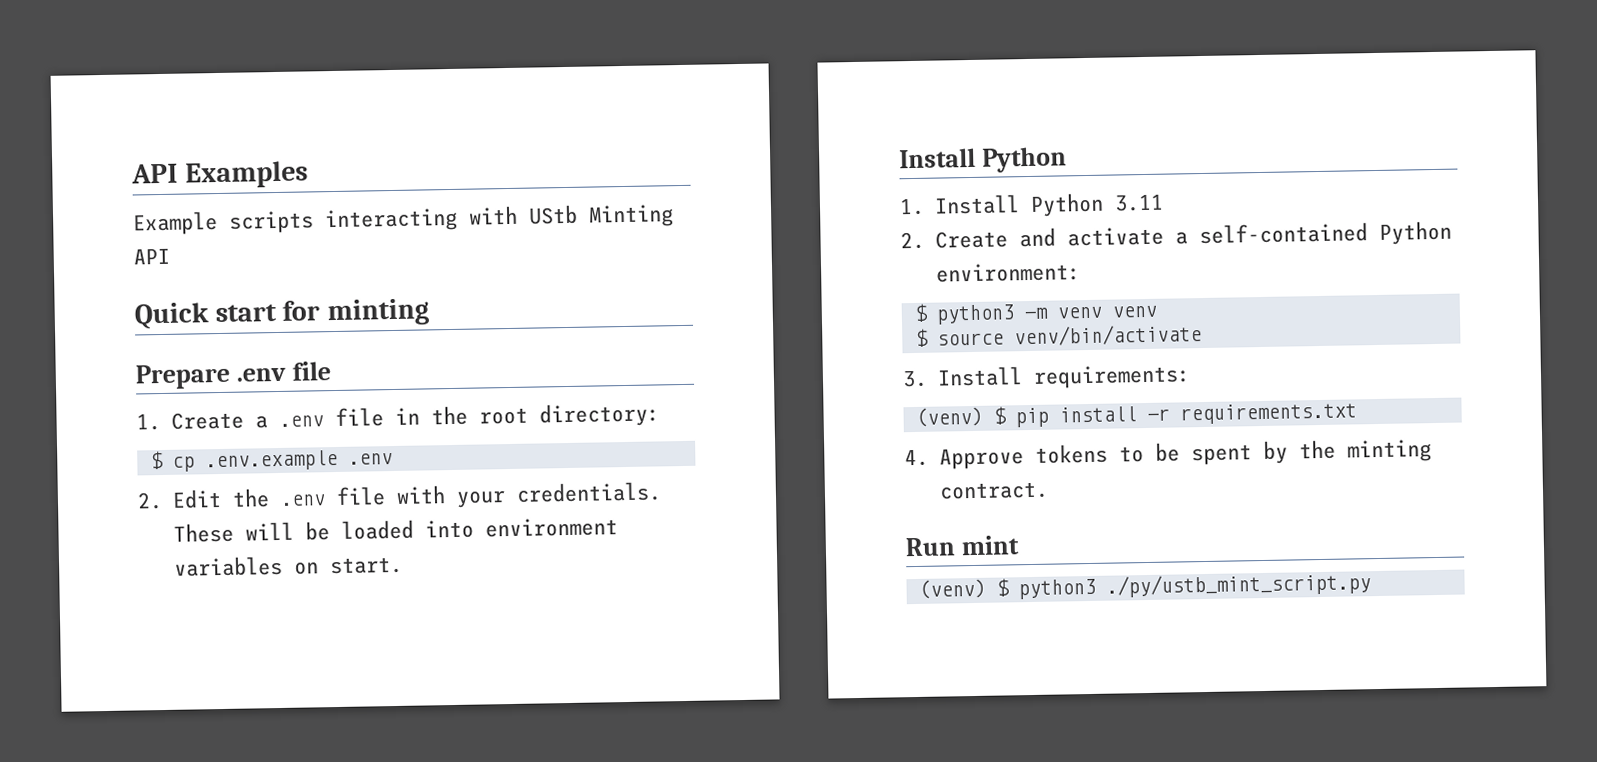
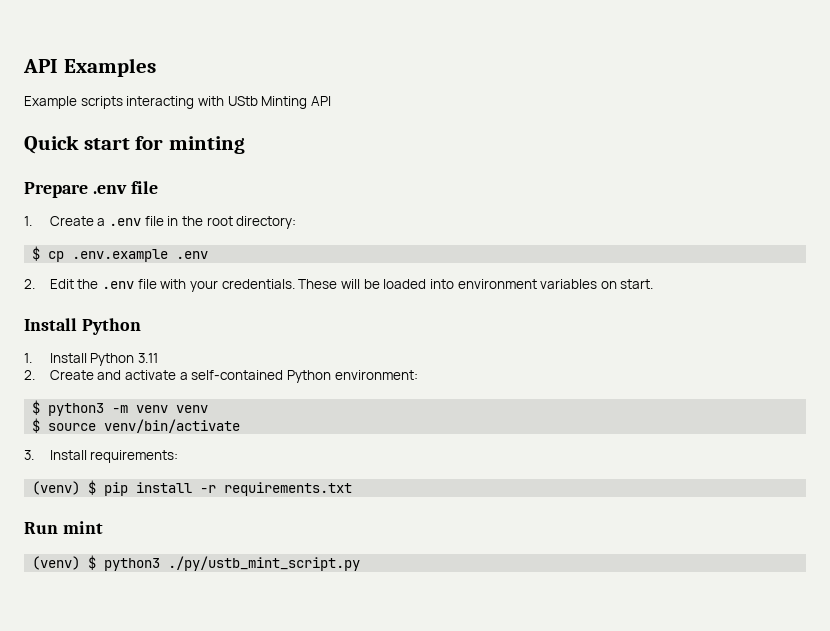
[904,439,1432,470] [938,481,1049,500] // 4. Approve tokens to be spent by the minting contract. -> (353, 489) none

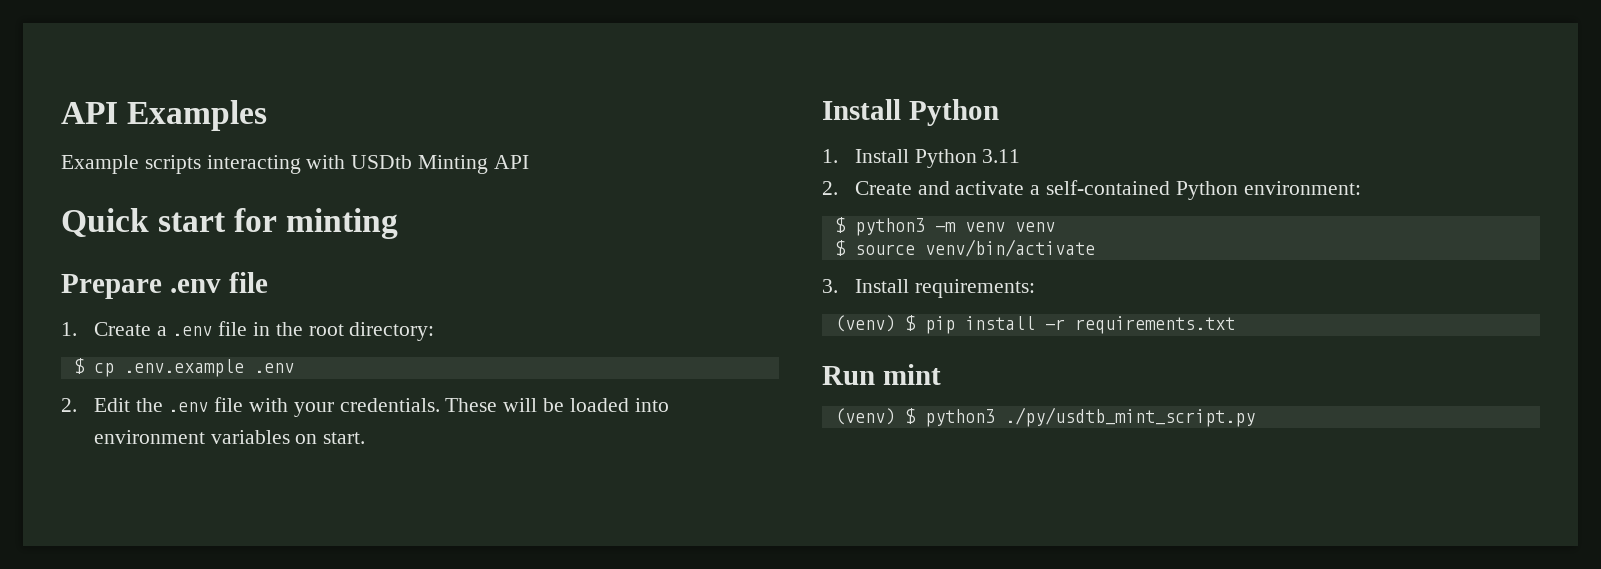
[227,96,258,106] UStb -> [351,155,413,169] USDtb
[168,556,361,571] ./py/ustb_mint_script.py -> [1004,407,1255,427] ./py/usdtb_mint_script.py

